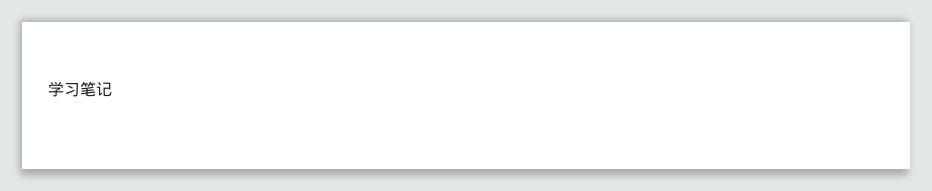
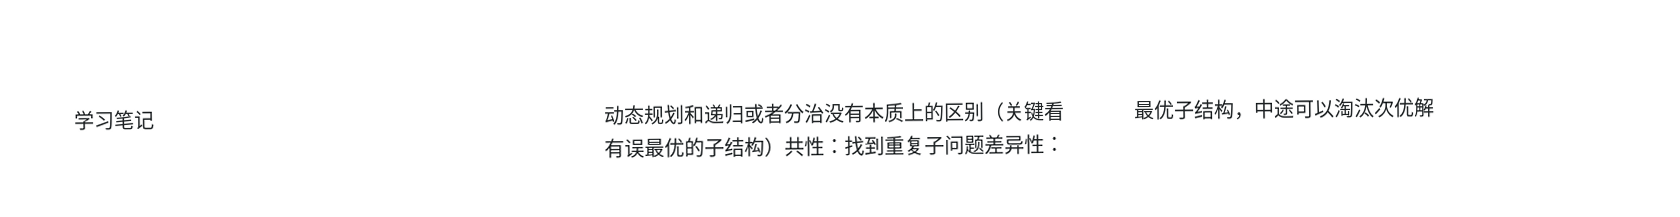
(112, 89) none -> [603,100,1065,126] [604,134,1065,159] [1133,97,1435,121] // 动态规划和递归或者分治没有本质上的区别（关键看有误最优的子结构）共性：找到重复子问题差异性：最优子结构，中途可以淘汰次优解

